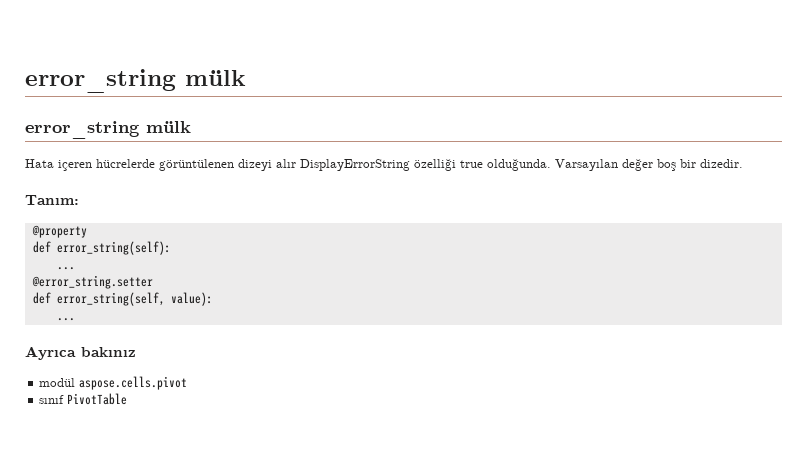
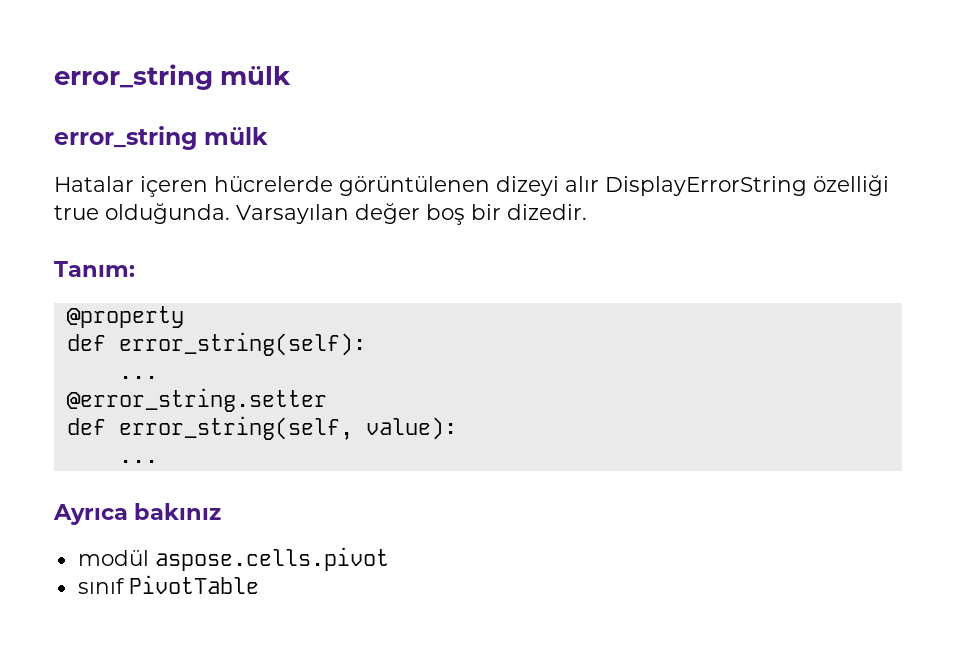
[25,159,54,168] Hata -> [54,176,134,192] Hatalar

